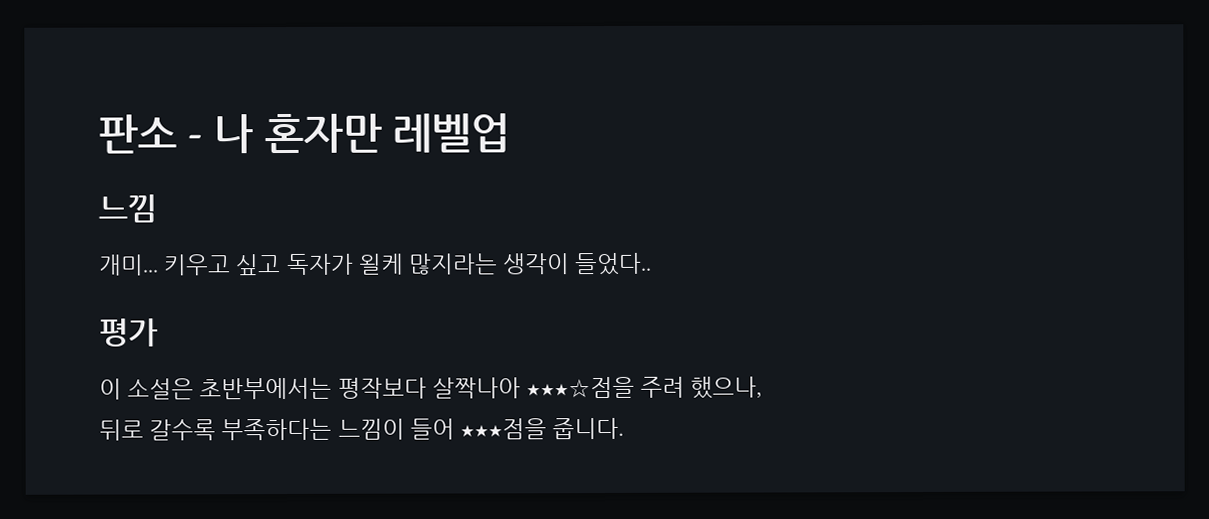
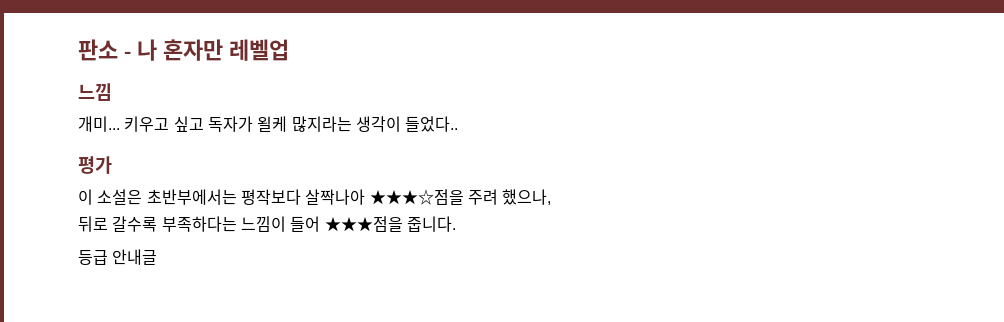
(625, 428) none -> [78,249,158,265] // 등급 안내글

